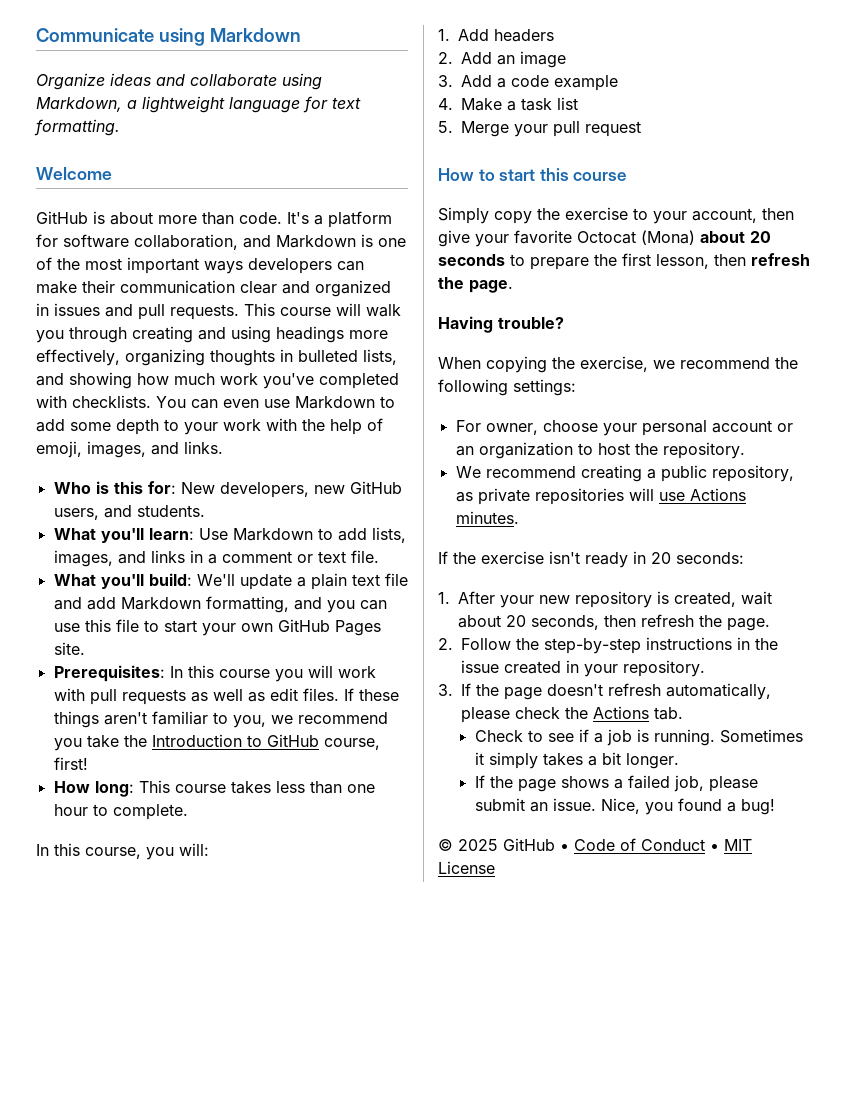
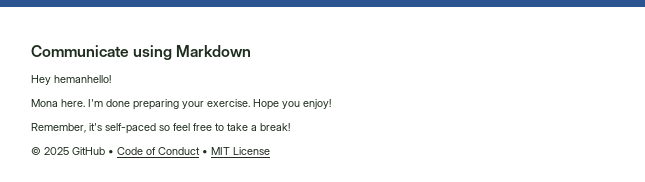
[36,73,322,90] [36,96,361,113] [34,119,120,136] [36,167,112,180] [36,211,392,228] [36,234,406,250] [36,257,364,274] [36,280,391,297] [36,303,401,320] [36,326,388,343] [36,349,397,366] [36,372,399,389] [36,395,395,409] [36,418,383,435] [36,441,223,458] [53,481,402,498] [53,505,205,520] [53,527,406,543] [53,550,379,567] [53,573,408,590] [53,596,387,613] [53,619,381,636] [53,642,85,655] [53,665,376,682] [53,688,399,705] [53,711,388,728] [53,734,380,751] [53,757,88,770] [53,780,375,797] [53,804,188,820] [36,843,209,860] [438,29,554,42] [438,51,566,68] [438,75,618,91] [438,97,578,111] [438,121,641,137] [438,168,627,181] [438,207,794,224] [438,230,771,247] [438,253,810,270] [438,277,513,293] [438,316,564,333] [438,356,798,373] [438,379,576,396] [455,420,793,436] [455,442,745,459] [455,465,794,482] [455,488,746,505] [455,511,519,524] [438,551,744,568] [438,591,772,608] [458,614,770,631] [438,637,778,654] [461,660,705,677] [438,683,771,700] [461,706,683,723] [474,729,803,746] [474,752,679,769] [474,775,758,792] [474,798,775,815] Organize ideas and collaborate using Markdown, a lightweight language for text formatting. // Welcome // GitHub is about more than code. It's a platform for software collaboration, and Markdown is one of the most important ways developers can make their communication clear and organized in issues and pull requests. This course will walk you through creating and using headings more effectively, organizing thoughts in bulleted lists, and showing how much work you've completed with checklists. You can even use Markdown to add some depth to your work with the help of emoji, images, and links. // Who is this for: New developers, new GitHub users, and students. // What you'll learn: Use Markdown to add lists, images, and links in a comment or text file. // What you'll build: We'll update a plain text file and add Markdown formatting, and you can use this file to start your own GitHub Pages site. // Prerequisites: In this course you will work with pull requests as well as edit files. If these things aren't familiar to you, we recommend you take the Introduction to GitHub course, first! // How long: This course takes less than one hour to complete. // In this course, you will: // 1. Add headers // 2. Add an image // 3. Add a code example // 4. Make a task list // 5. Merge your pull request // How to start this course // Simply copy the exercise to your account, then give your favorite Octocat (Mona) about 20 seconds to prepare the first lesson, then refresh the page. // Having trouble? // When copying the exercise, we recommend the following settings: // For owner, choose your personal account or an organization to host the repository. // We recommend creating a public repository, as private repositories will use Actions minutes. // If the exercise isn't ready in 20 seconds: // 1. After your new repository is created, wait about 20 seconds, then refresh the page. // 2. Follow the step-by-step instructions in the issue created in your repository. // 3. If the page doesn't refresh automatically, please check the Actions tab. // Check to see if a job is running. Sometimes it simply takes a bit longer. // If the page shows a failed job, please submit an issue. Nice, you found a bug! -> [31,75,111,85] [31,99,331,110] [31,123,290,134] Hey hemanhello! // Mona here. I'm done preparing your exercise. Hope you enjoy! // Remember, it's self-paced so feel free to take a break!

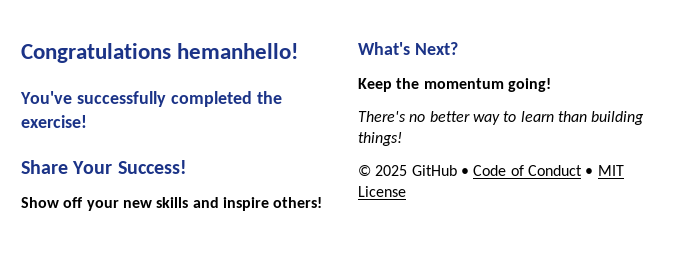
[31,45,252,60] [31,75,111,85] [31,99,331,110] [31,123,290,134] Communicate using Markdown // Hey hemanhello! // Mona here. I'm done preparing your exercise. Hope you enjoy! // Remember, it's self-paced so feel free to take a break! -> [21,43,299,63] [20,91,282,107] [21,115,87,128] [21,160,187,174] [21,197,323,211] [358,42,458,55] [358,78,551,92] [358,111,645,125] [358,132,402,146] Congratulations hemanhello! // You've successfully completed the exercise! // Share Your Success! // Show off your new skills and inspire others! // What's Next? // Keep the momentum going! // There's no better way to learn than building things!

